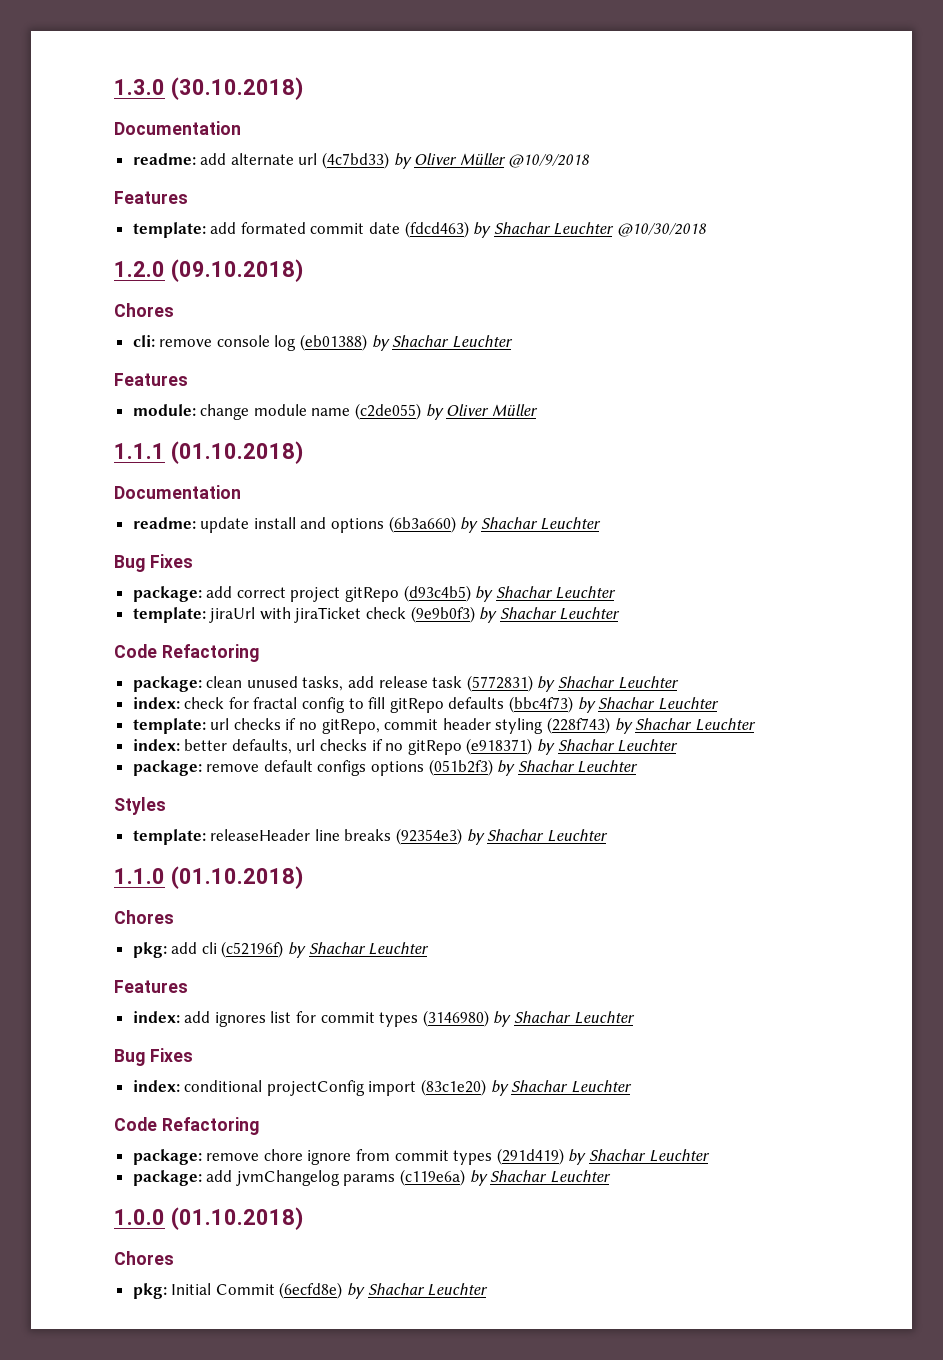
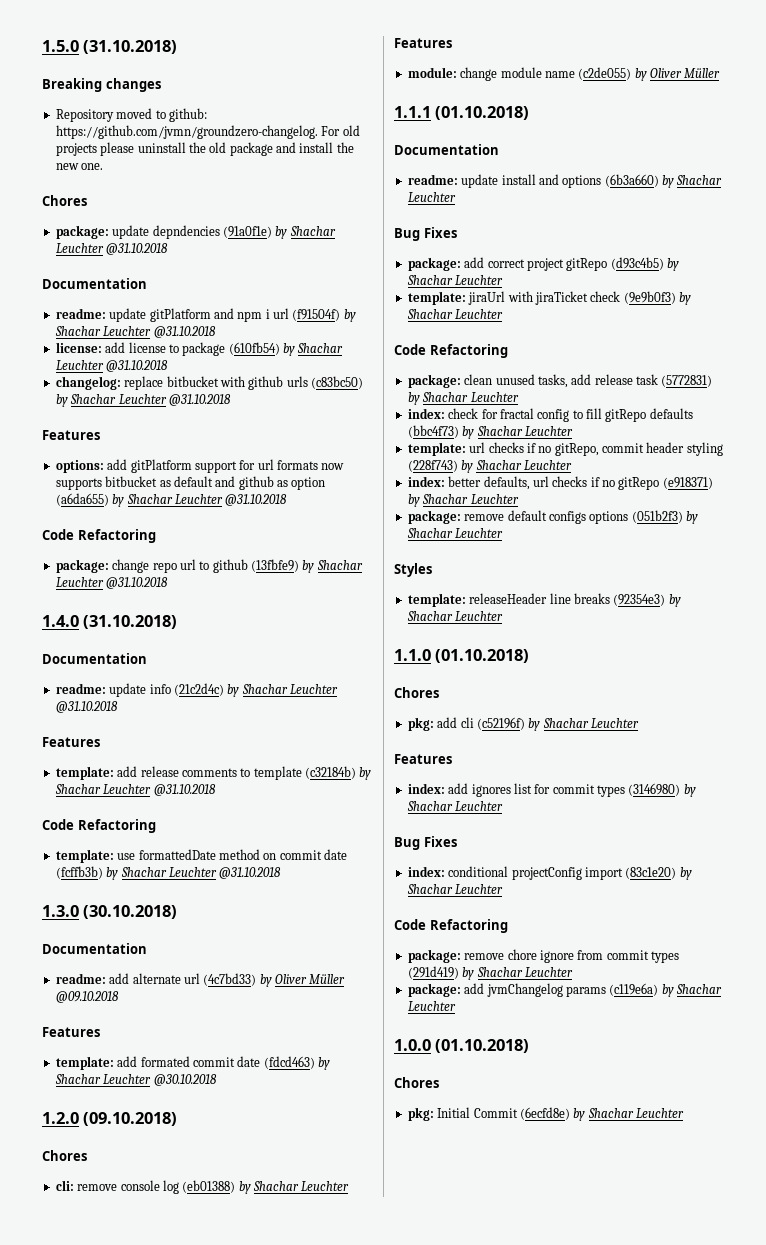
(114, 87) none -> [42,40,178,54] [42,78,161,92] [55,108,207,122] [55,125,360,139] [55,142,354,156] [55,163,104,170] [42,195,87,206] [55,225,336,239] [55,243,169,255] [42,278,147,289] [55,308,356,322] [54,326,216,338] [55,342,344,356] [55,360,169,372] [55,376,363,390] [55,394,231,407] [42,430,100,440] [55,459,345,473] [55,476,326,490] [55,493,288,507] [42,529,156,543] [55,559,363,573] [55,577,169,589] [42,615,178,629] [42,653,147,664] [55,683,338,697] [55,701,118,713] [42,737,100,747] [55,766,372,780] [54,784,216,796] [42,819,156,833] [55,849,347,863] [55,866,282,880] 1.5.0 (31.10.2018) // Breaking changes // Repository moved to github: https://github.com/jvmn/groundzero-changelog. For old projects please uninstall the old package and install the new one. // Chores // package: update depndencies (91a0f1e) by Shachar Leuchter @31.10.2018 // Documentation // readme: update gitPlatform and npm i url (f91504f) by Shachar Leuchter @31.10.2018 // license: add license to package (610fb54) by Shachar Leuchter @31.10.2018 // changelog: replace bitbucket with github urls (c83bc50) by Shachar Leuchter @31.10.2018 // Features // options: add gitPlatform support for url formats now supports bitbucket as default and github as option (a6da655) by Shachar Leuchter @31.10.2018 // Code Refactoring // package: change repo url to github (13fbfe9) by Shachar Leuchter @31.10.2018 // 1.4.0 (31.10.2018) // Documentation // readme: update info (21c2d4c) by Shachar Leuchter @31.10.2018 // Features // template: add release comments to template (c32184b) by Shachar Leuchter @31.10.2018 // Code Refactoring // template: use formattedDate method on commit date (fcffb3b) by Shachar Leuchter @31.10.2018 //
[508,154,590,168] @10/9/2018 -> [55,991,119,1003] @09.10.2018
[617,223,707,237] @10/30/2018 -> [153,1074,217,1086] @30.10.2018

